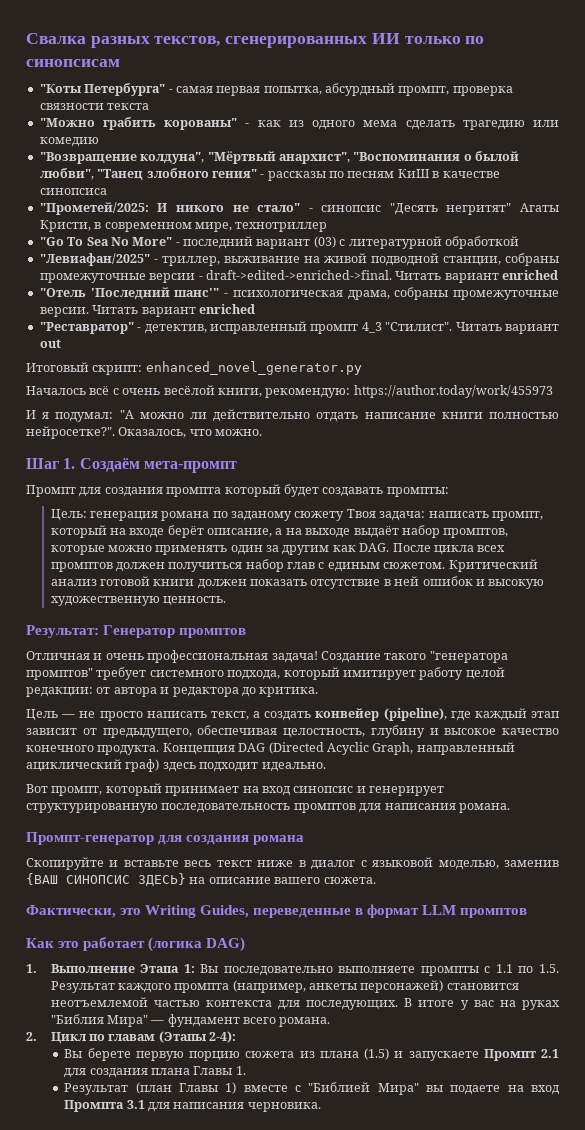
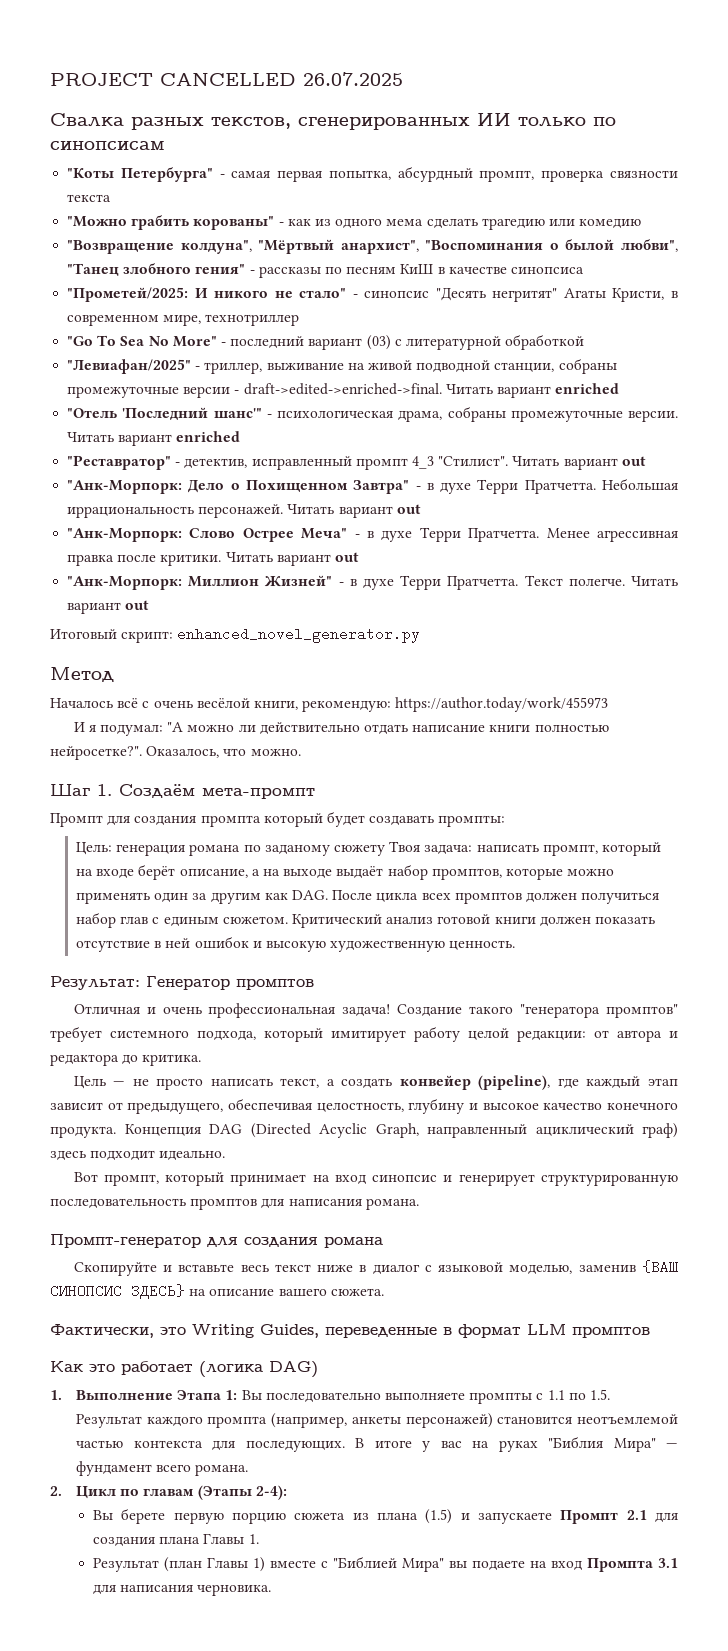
(26, 38) none -> [50,72,403,86] PROJECT CANCELLED 26.07.2025 //
(61, 343) none -> [67,478,679,494] [67,504,421,518] [67,527,678,542] [67,552,359,566] [67,575,678,590] [67,600,150,614] // "Анк-Морпорк: Дело о Похищенном Завтра" - в духе Терри Пратчетта. Небольшая иррациональность персонажей. Читать вариант out // "Анк-Морпорк: Слово Острее Меча" - в духе Терри Пратчетта. Менее агрессивная правка после критики. Читать вариант out // "Анк-Морпорк: Миллион Жизней" - в духе Терри Пратчетта. Текст полегче. Читать вариант out
(362, 368) none -> [50,667,114,682] // Метод

